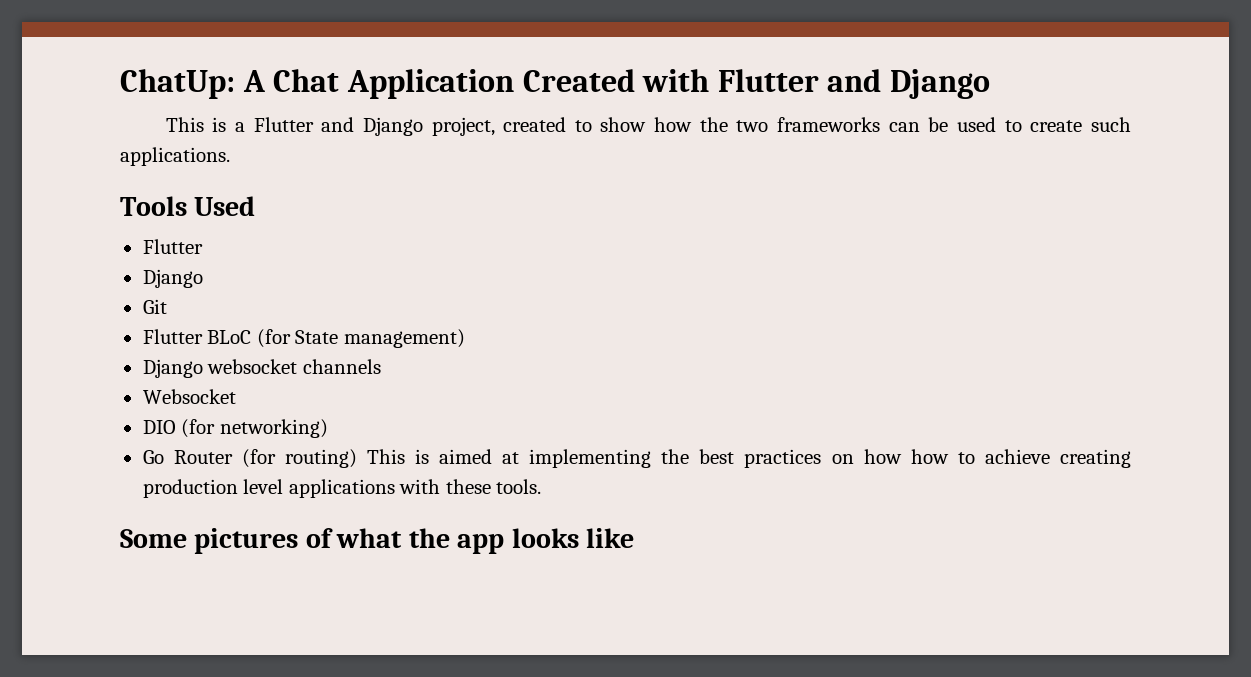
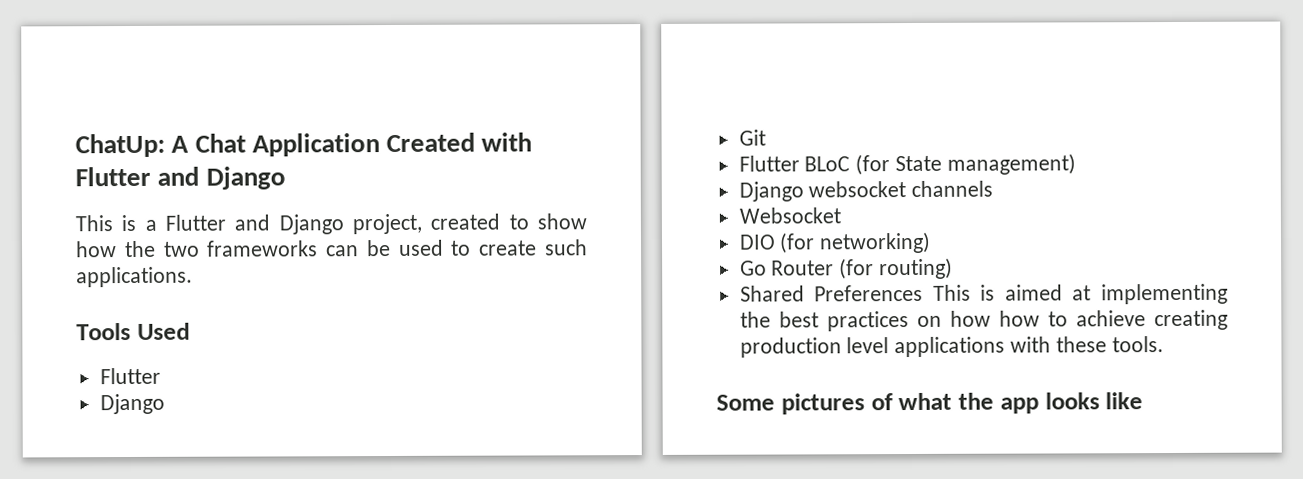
(357, 458) none -> [739,284,924,302] // Shared Preferences

